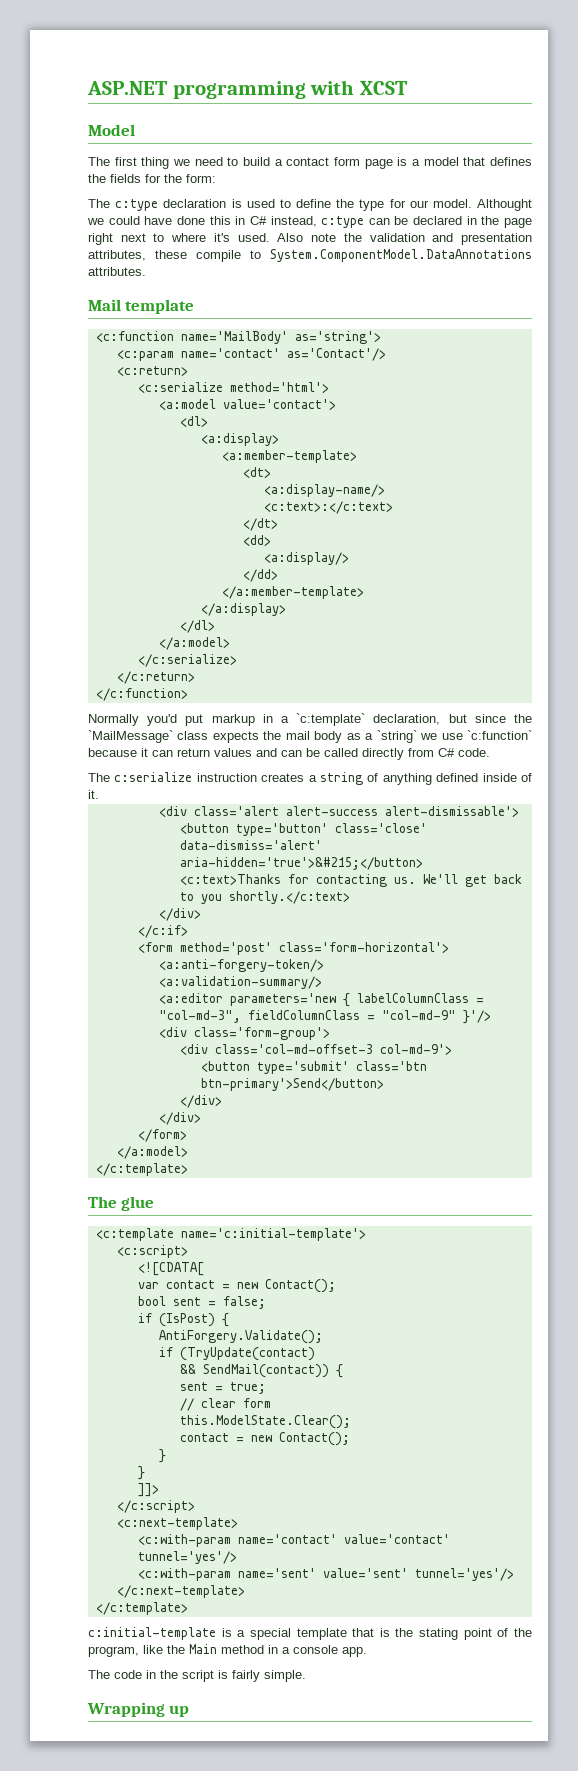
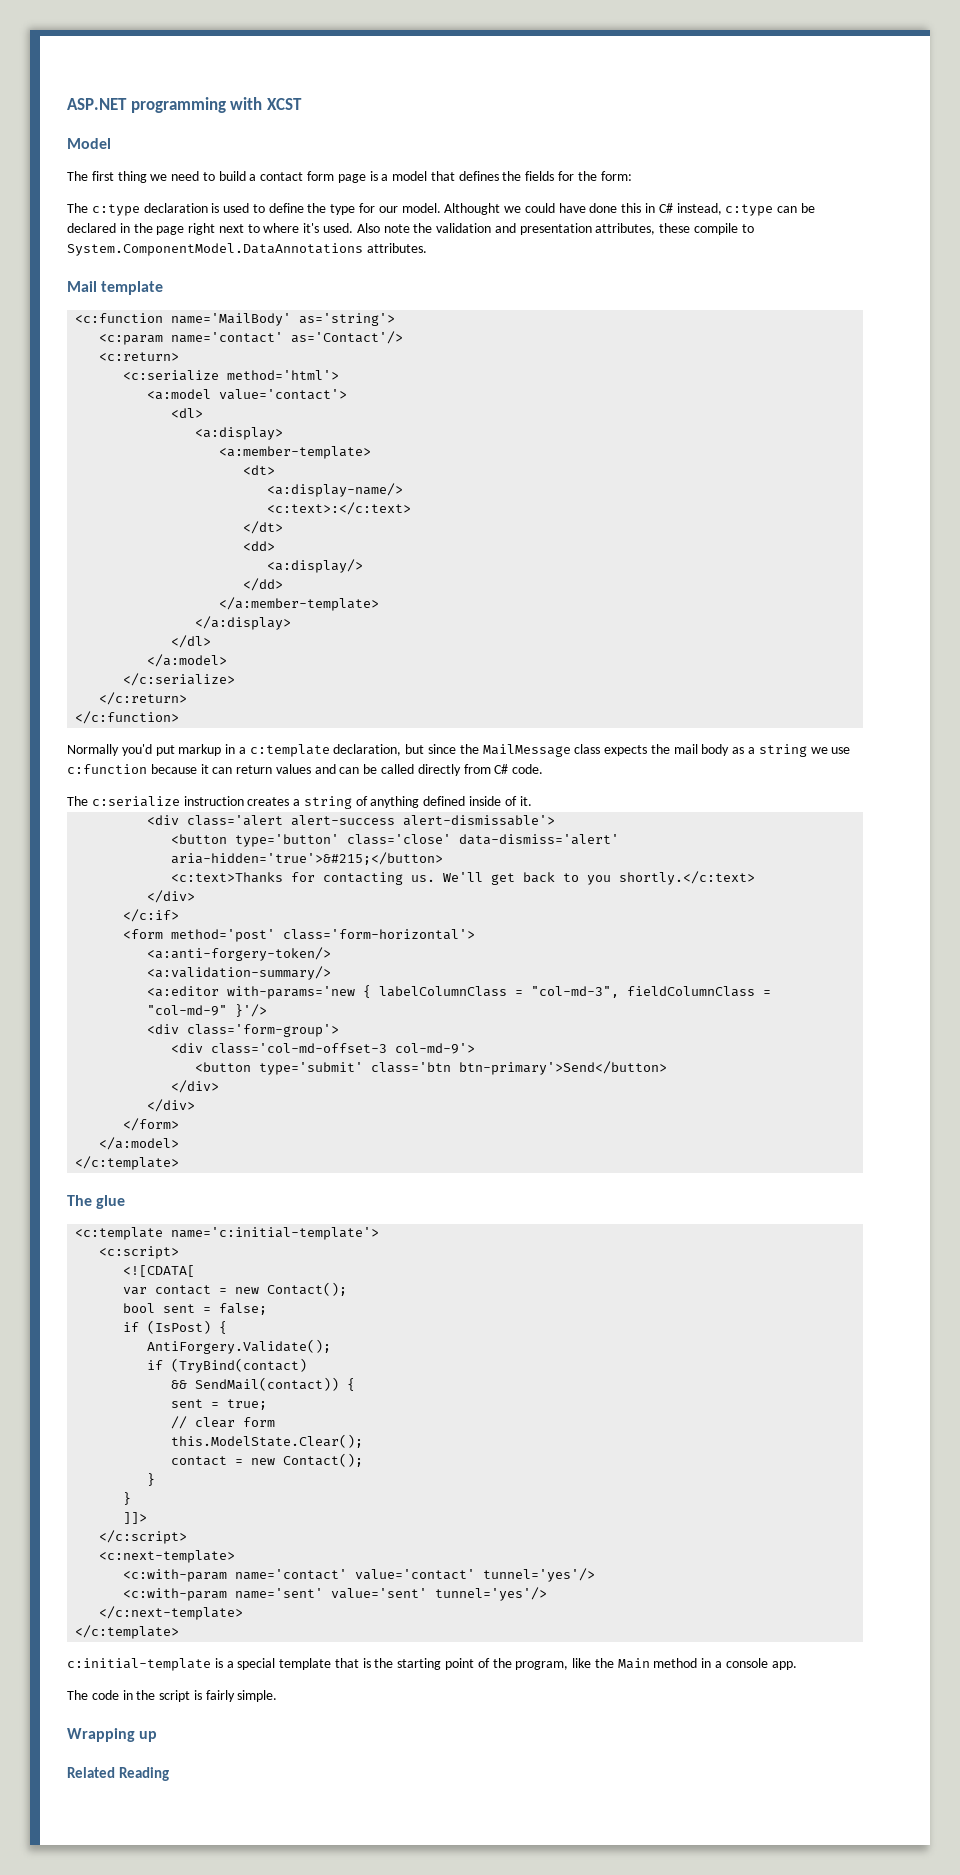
[296,713,366,726] `c:template` -> [249,744,330,757] c:template
[88,730,173,743] `MailMessage` -> [482,744,571,757] MailMessage
[376,730,417,743] `string` -> [758,744,807,757] string
[466,730,532,740] `c:function` -> [67,764,147,774] c:function
[229,993,336,1006] parameters='new -> [227,986,356,999] with-params='new
[179,1347,315,1361] (TryUpdate(contact) -> [171,1358,308,1373] (TryBind(contact)
[419,1628,459,1640] stating -> [397,1658,442,1670] starting
(190, 1711) none -> [67,1767,169,1781] // Related Reading

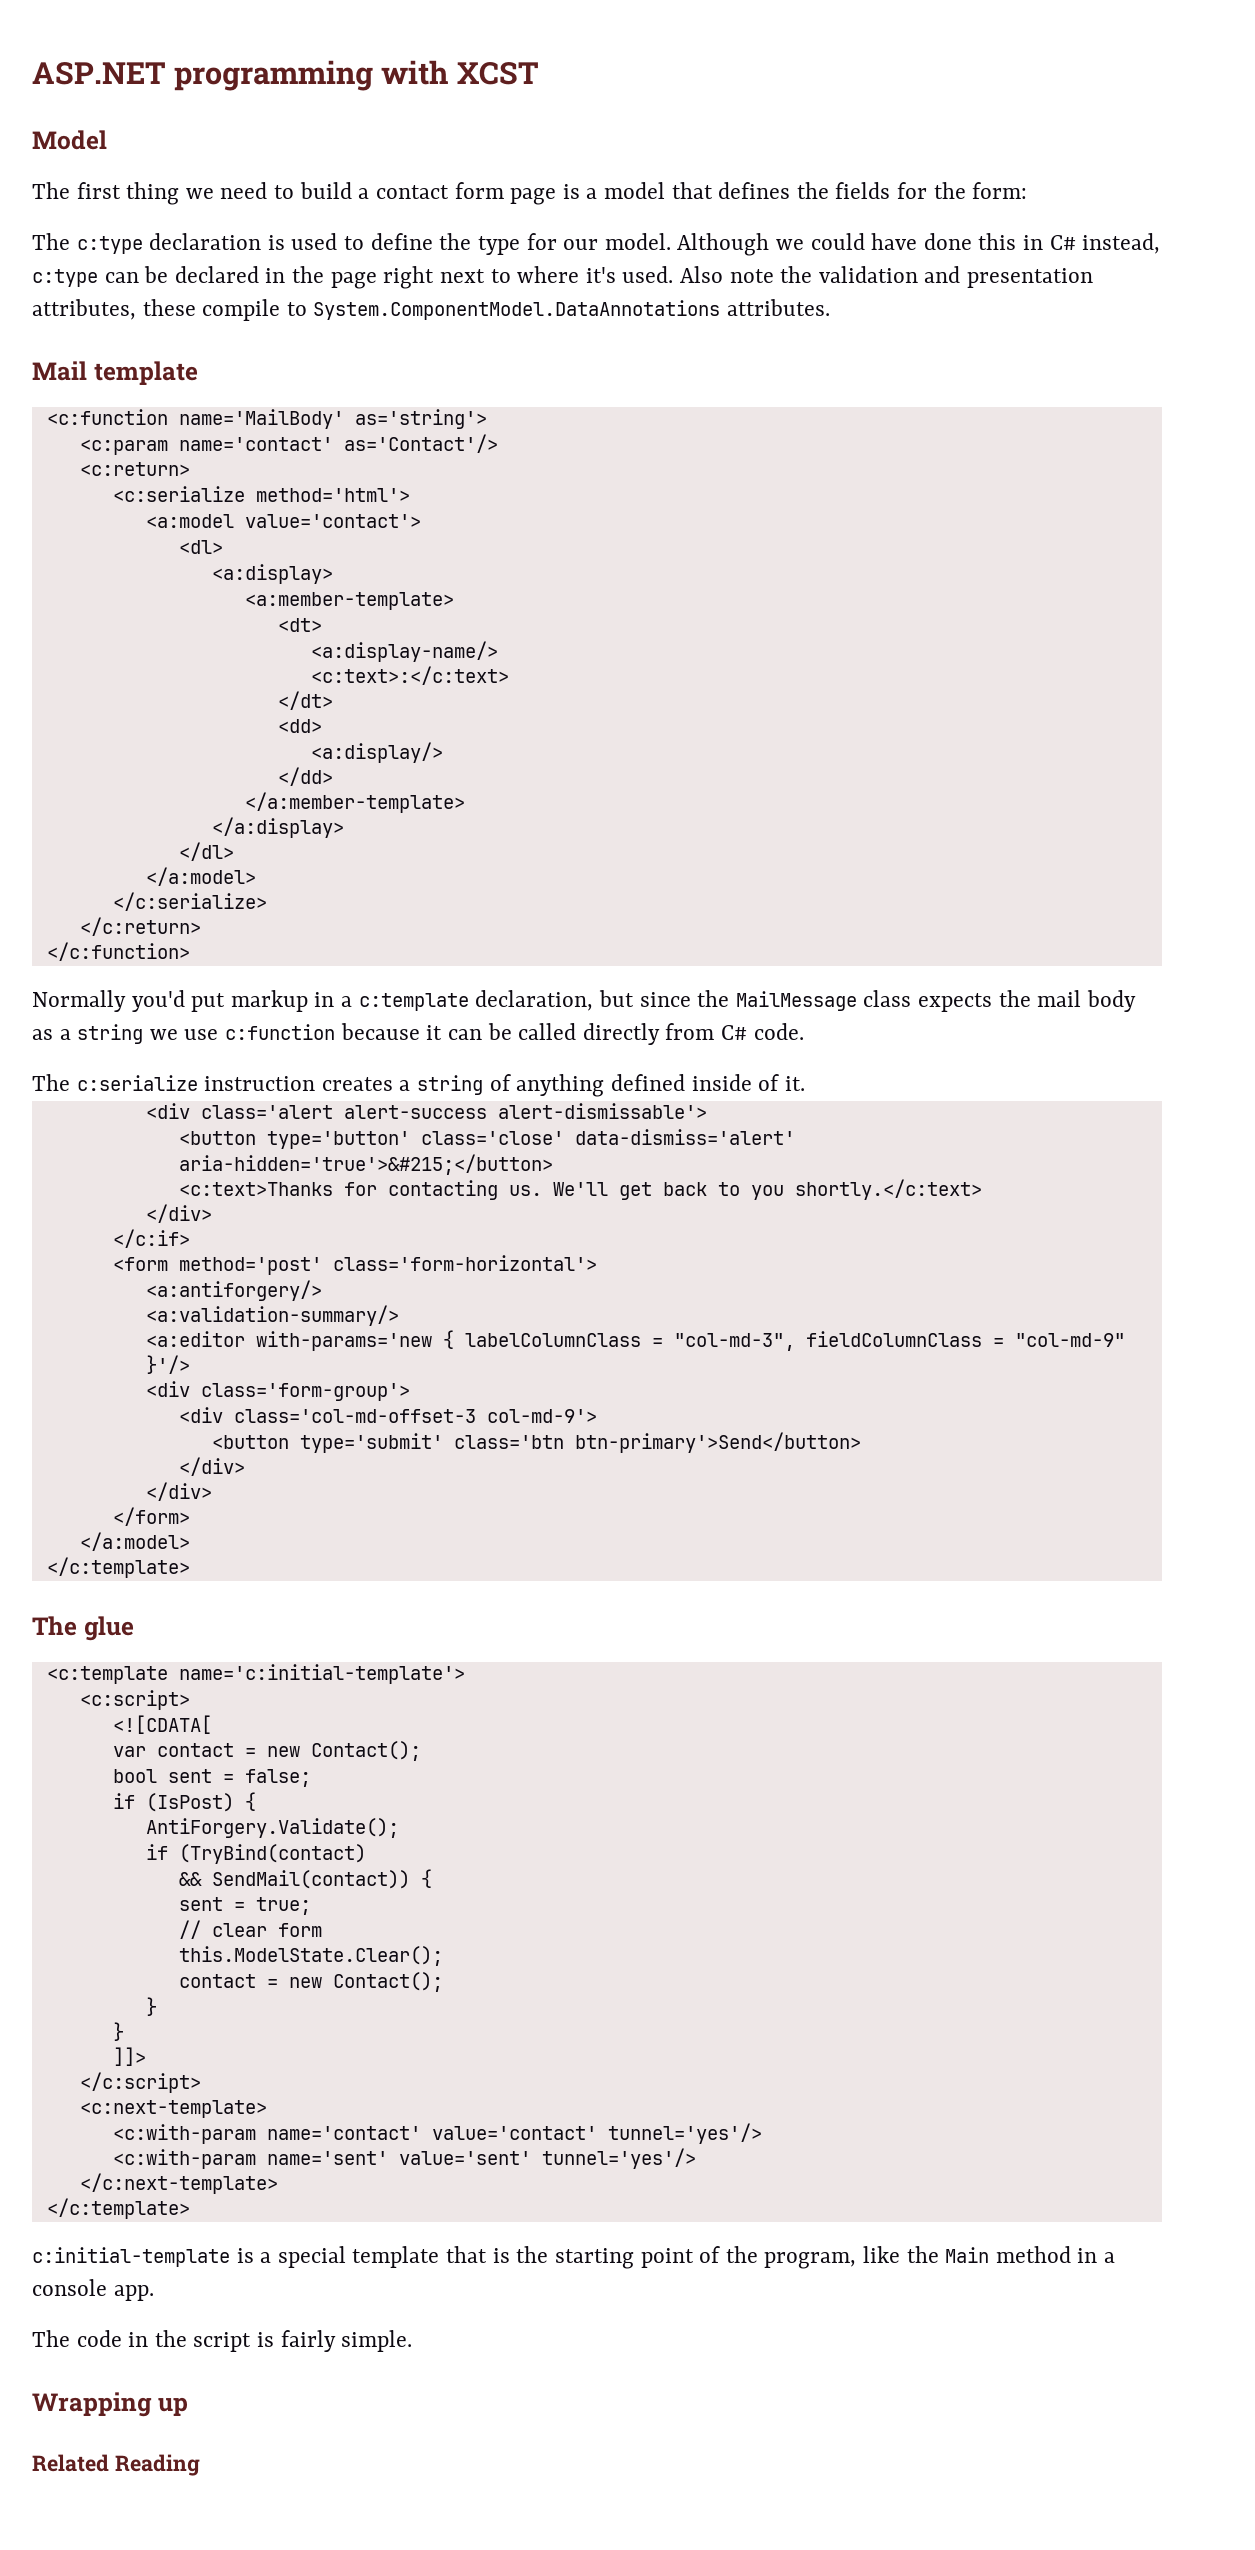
[444,203,501,215] Althought -> [677,233,770,256] Although
[236,764,360,774] return values and can -> (482, 1034) none
[147,947,332,961] <a:anti-forgery-token/> -> [145,1280,322,1301] <a:antiforgery/>

